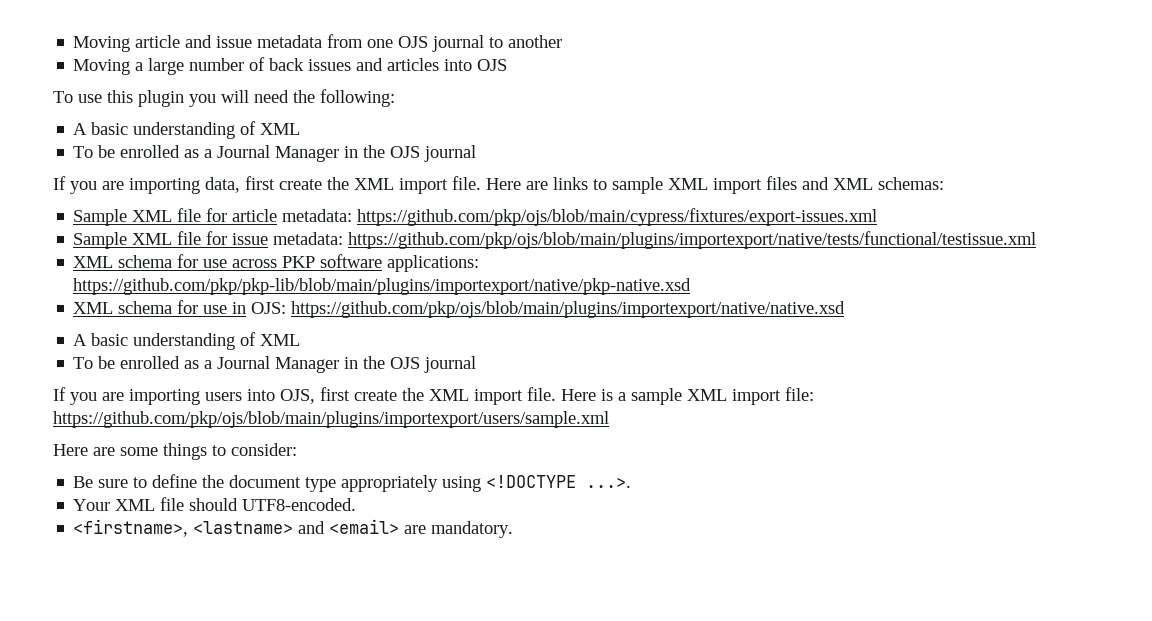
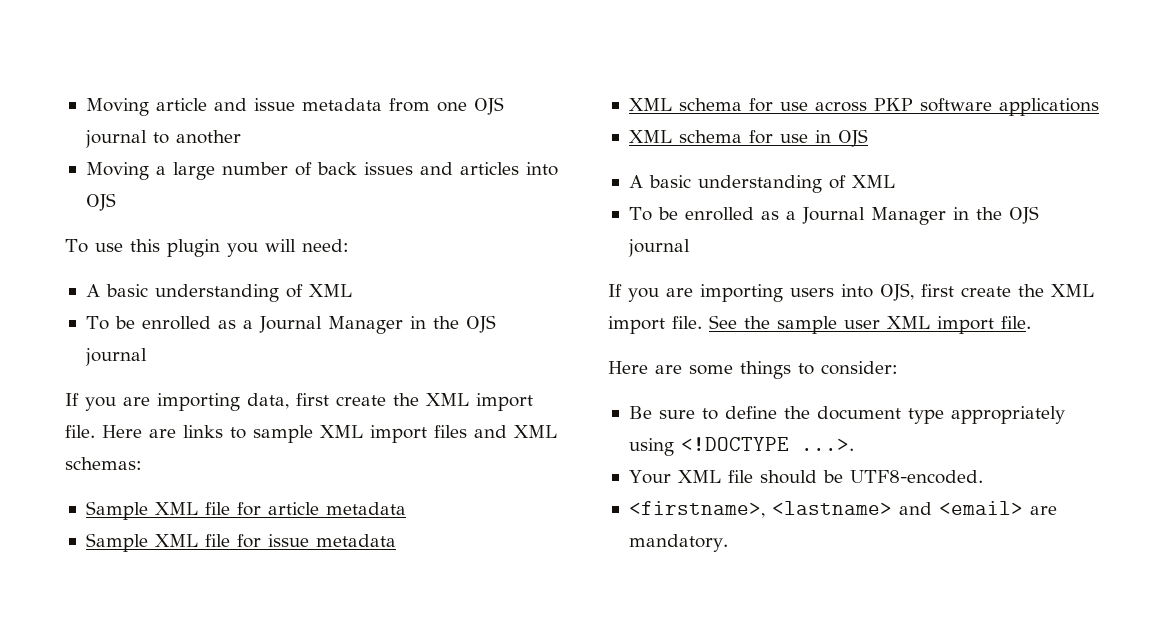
[254,89,395,107] need the following: -> [301,239,349,252] need:
[282,208,878,226] metadata: https://github.com/pkp/ojs/blob/main/cypress/fixtures/export-issues.xml -> [325,502,406,515] metadata
[273,231,1037,249] metadata: https://github.com/pkp/ojs/blob/main/plugins/importexport/native/tests/functional/testissue.xml -> [315,534,396,547] metadata
[387,255,480,272] [73,278,692,295] applications: https://github.com/pkp/pkp-lib/blob/main/plugins/importexport/native/pkp-native.xsd -> [998,98,1099,116] applications
[251,301,846,318] OJS: https://github.com/pkp/ojs/blob/main/plugins/importexport/native/native.xsd -> [837,129,868,147] OJS
[561,387,814,405] [53,411,609,428] Here is a sample XML import file: https://github.com/pkp/ojs/blob/main/plugins/importexport/users/sample.xml -> [709,315,1031,334] See the sample user XML import file.
(239, 504) none -> [822,470,843,483] be

